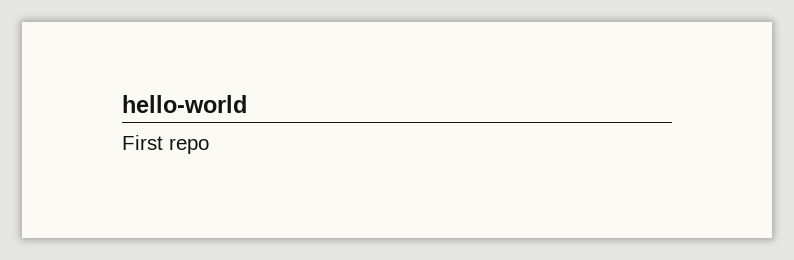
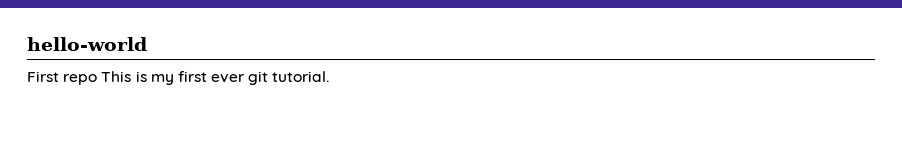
(209, 146) none -> [101,71,330,85] This is my first ever git tutorial.

